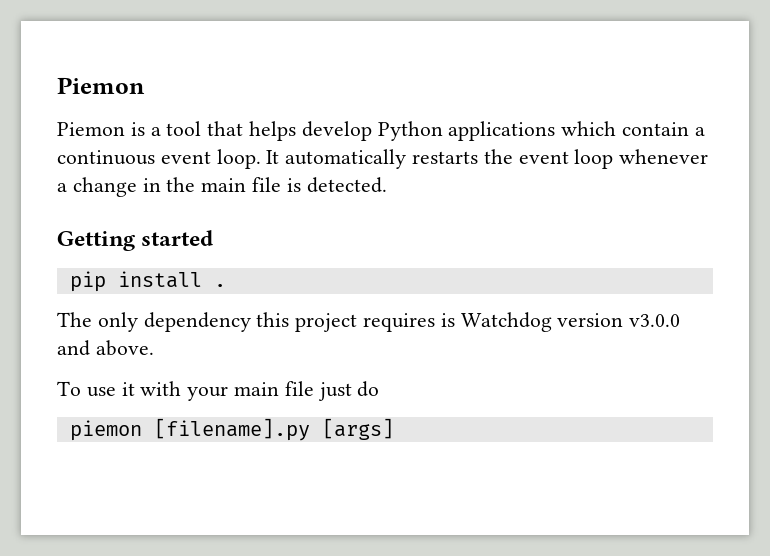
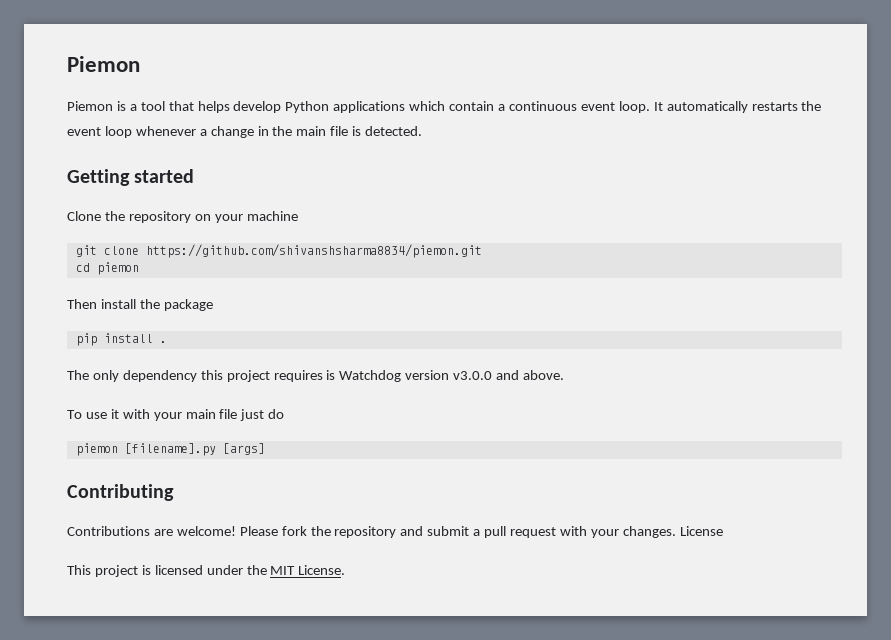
(214, 238) none -> [67,211,298,223] [75,244,482,258] [75,262,139,275] [67,299,213,311] // Clone the repository on your machine // git clone https://github.com/shivanshsharma8834/piemon.git // cd piemon // Then install the package
(394, 429) none -> [67,484,174,501] [67,526,723,538] [67,565,346,577] // Contributing // Contributions are welcome! Please fork the repository and submit a pull request with your changes. License // This project is licensed under the MIT License.

